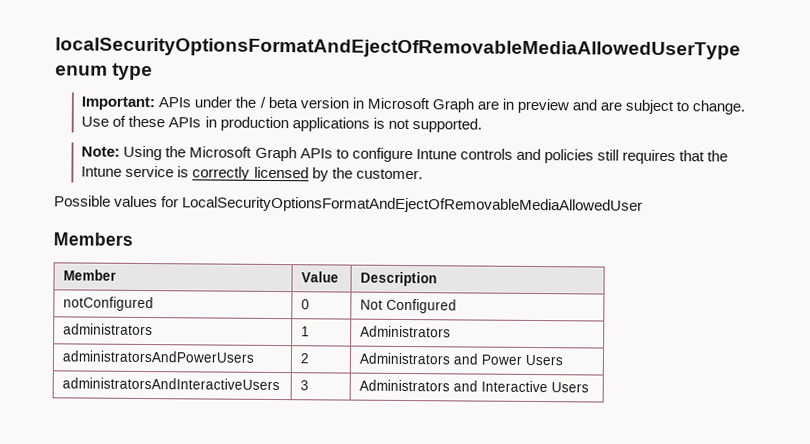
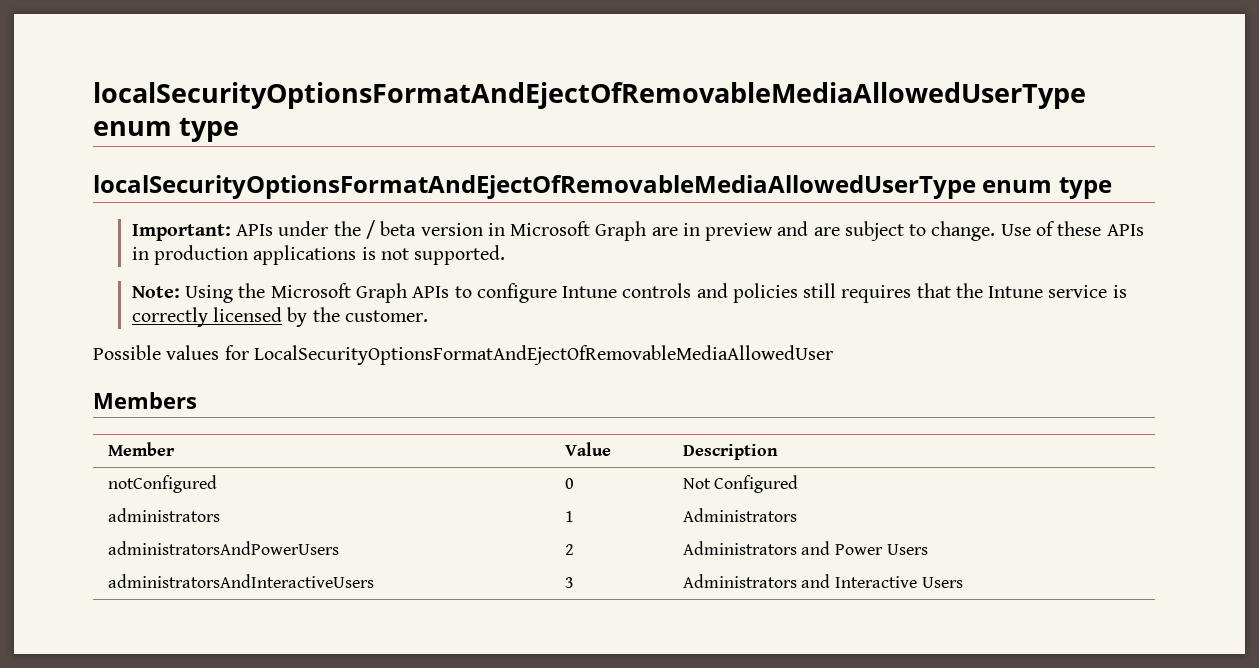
[55,37,741,60] [55,62,154,81] localSecurityOptionsFormatAndEjectOfRemovableMediaAllowedUserType enum type -> [93,82,1086,109] [93,117,240,142] [93,175,1112,199] localSecurityOptionsFormatAndEjectOfRemovableMediaAllowedUserType enum type // localSecurityOptionsFormatAndEjectOfRemovableMediaAllowedUserType enum type

